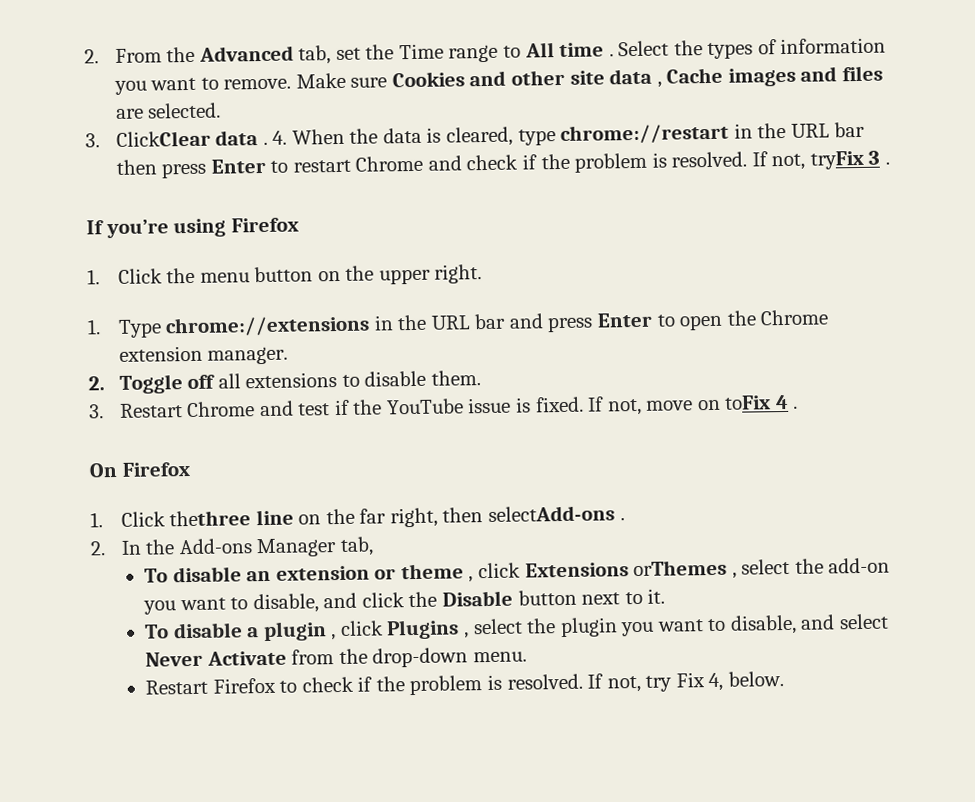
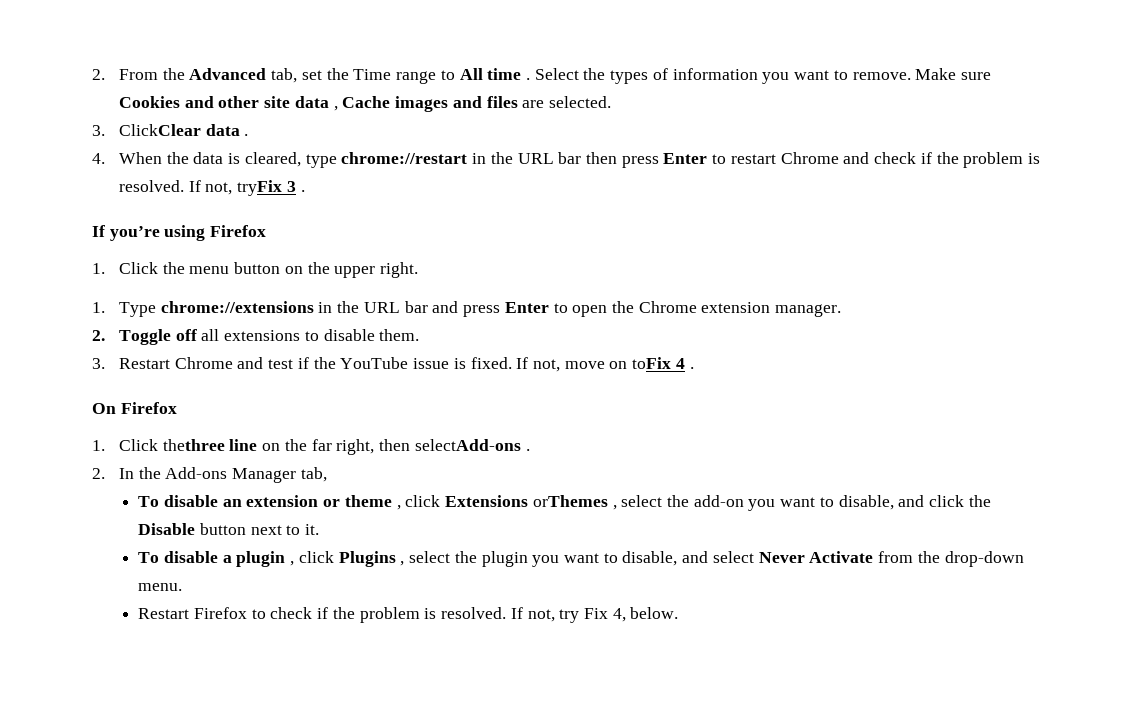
(268, 143) none -> (249, 135) //

